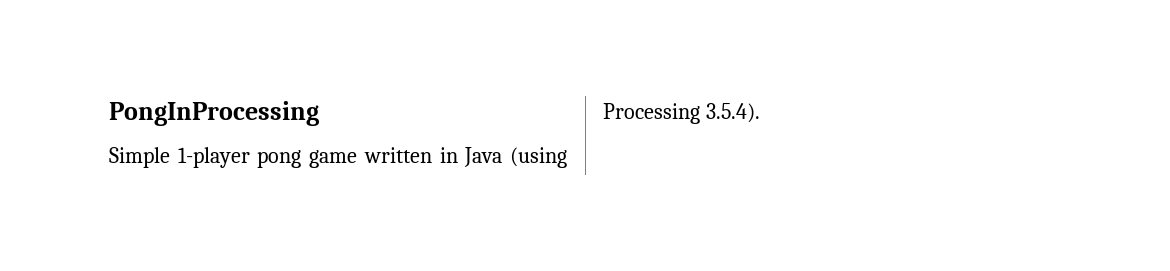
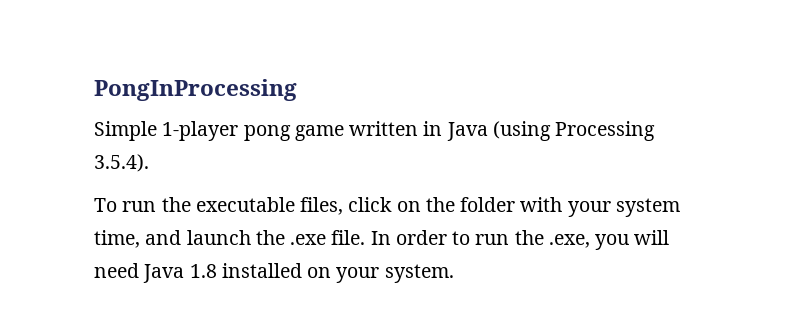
(760, 113) none -> [94,197,680,217] [94,230,670,250] [94,263,454,283] // To run the executable files, click on the folder with your system time, and launch the .exe file. In order to run the .exe, you will need Java 1.8 installed on your system.

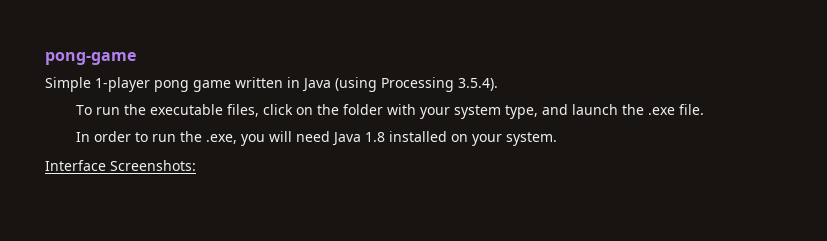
[94,79,297,101] PongInProcessing -> [45,52,136,65] pong-game
[94,230,140,248] time, -> [504,105,538,119] type,
(366, 237) none -> (704, 109) //
(454, 273) none -> [45,160,196,171] // Interface Screenshots:

